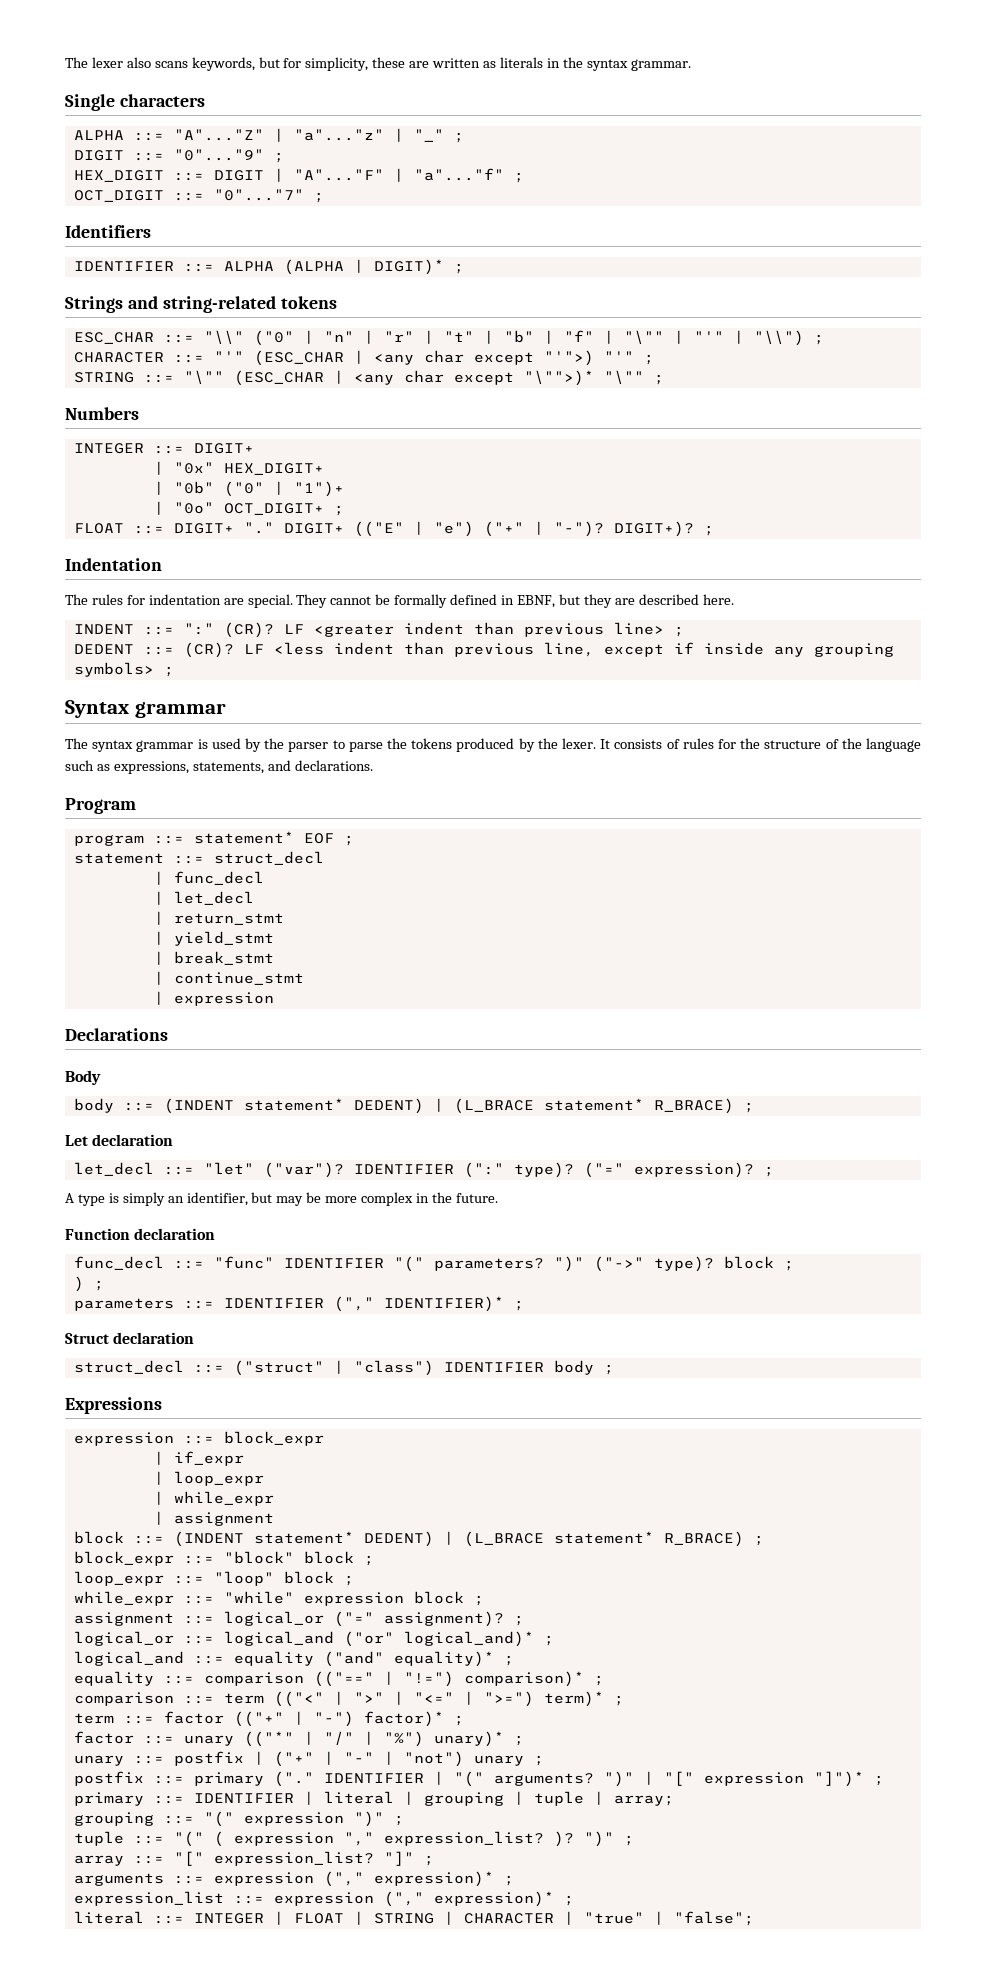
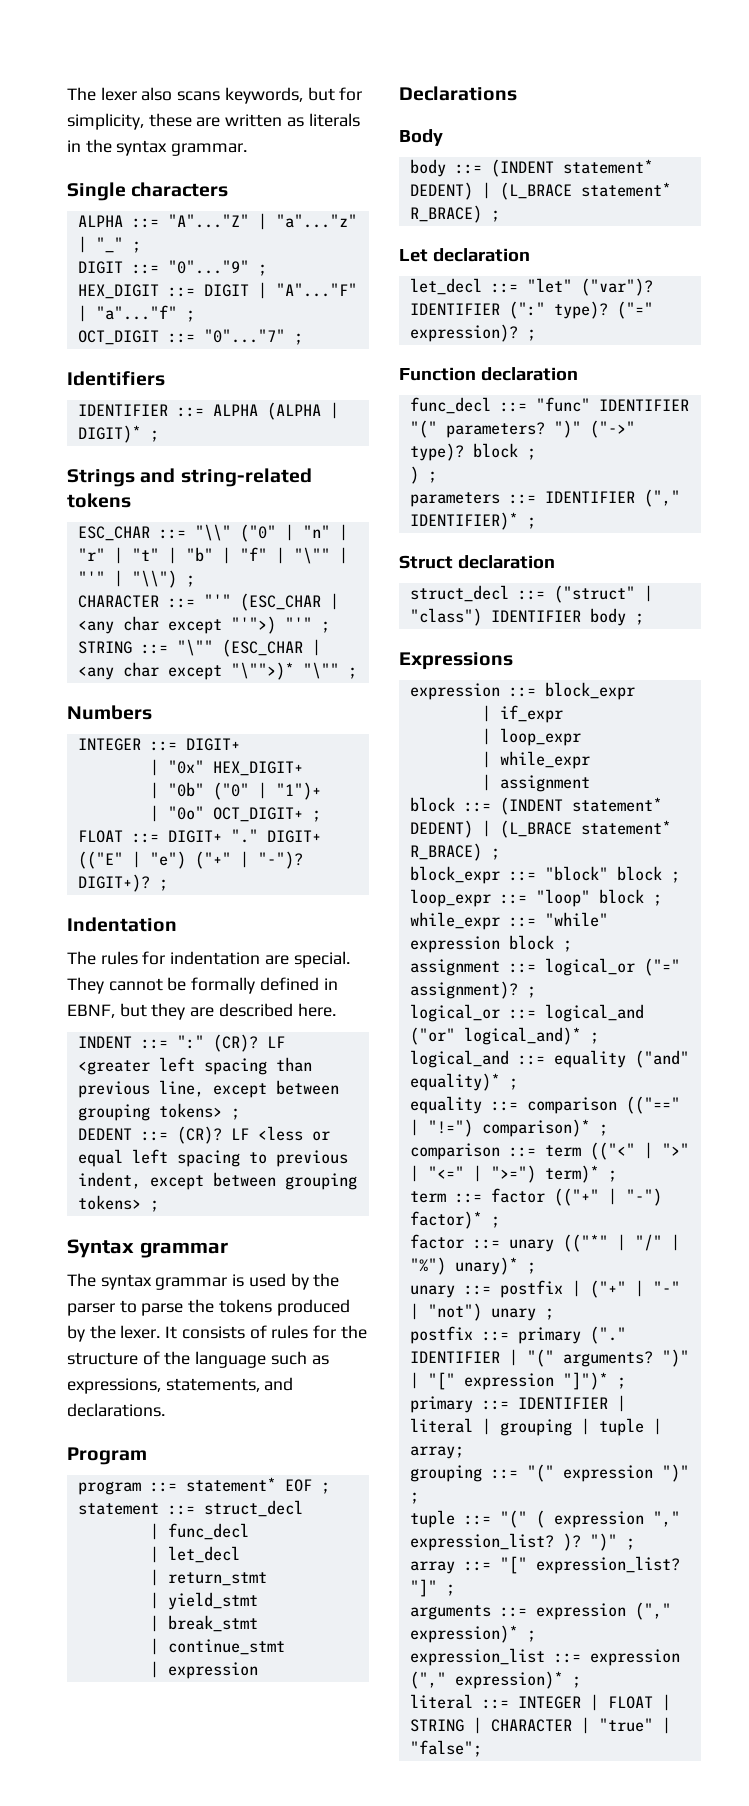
[403,622,664,637] indent than previous line> -> [158,1057,312,1075] [77,1080,339,1098] [77,1103,222,1121] left spacing than previous line, except between grouping tokens>
[333,642,894,657] [73,662,154,677] indent than previous line, except if inside any grouping symbols> -> [311,1131,330,1141] [77,1149,348,1167] [77,1172,357,1190] [77,1195,141,1210] or equal left spacing to previous indent, except between grouping tokens>
[65,1192,498,1206] // A type is simply an identifier, but may be more complex in the future. -> (536, 335) none

